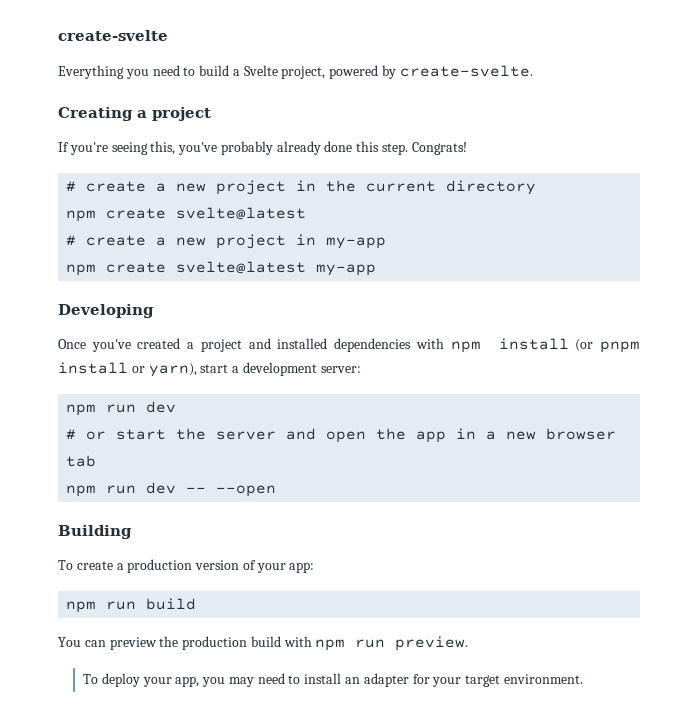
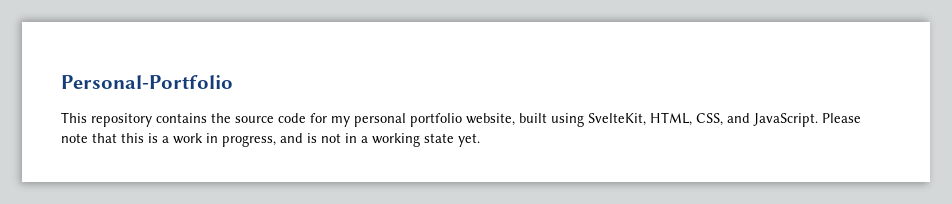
[58,30,168,41] [58,65,533,79] [58,107,211,121] [58,141,467,155] [66,180,537,195] [66,207,307,222] [66,234,387,249] [66,261,377,276] [58,304,154,318] [58,338,640,353] [58,362,361,377] [66,401,177,416] [66,428,617,443] [66,455,97,467] [66,482,277,497] [58,525,132,539] [58,559,315,573] [66,598,197,613] [58,636,469,651] [82,673,583,687] create-svelte // Everything you need to build a Svelte project, powered by create-svelte. // Creating a project // If you're seeing this, you've probably already done this step. Congrats! // # create a new project in the current directory // npm create svelte@latest // # create a new project in my-app // npm create svelte@latest my-app // Developing // Once you've created a project and installed dependencies with npm install (or pnpm install or yarn), start a development server: // npm run dev // # or start the server and open the app in a new browser tab // npm run dev -- --open // Building // To create a production version of your app: // npm run build // You can preview the production build with npm run preview. // To deploy your app, you may need to install an adapter for your target environment. -> [61,75,233,89] [61,112,861,127] [61,133,480,147] Personal-Portfolio // This repository contains the source code for my personal portfolio website, built using SvelteKit, HTML, CSS, and JavaScript. Please note that this is a work in progress, and is not in a working state yet.

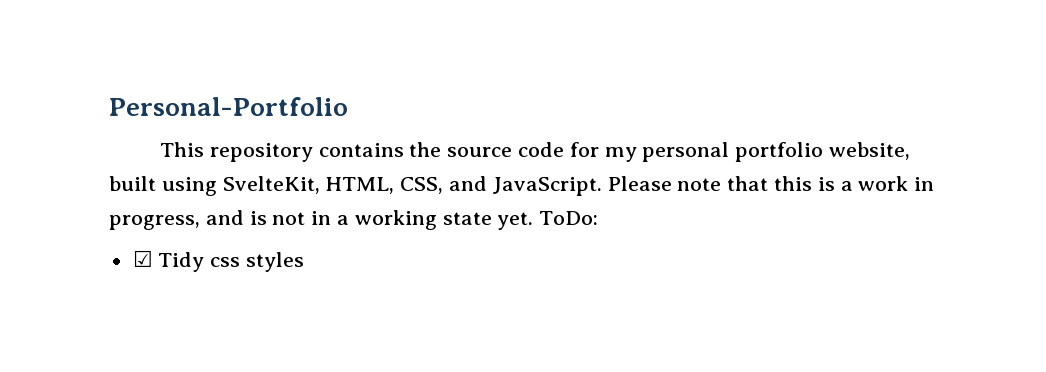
(480, 140) none -> [539,211,599,225] [132,250,305,272] ToDo: // ☑ Tidy css styles

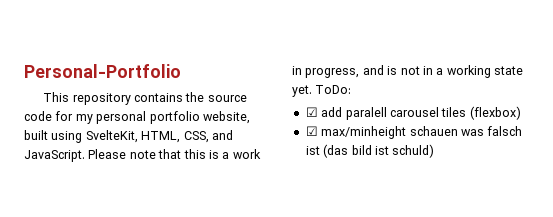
[158,252,305,272] Tidy css styles -> [321,106,521,120] [305,126,523,139] [305,144,435,158] add paralell carousel tiles (flexbox) // ☑ max/minheight schauen was falsch ist (das bild ist schuld)

